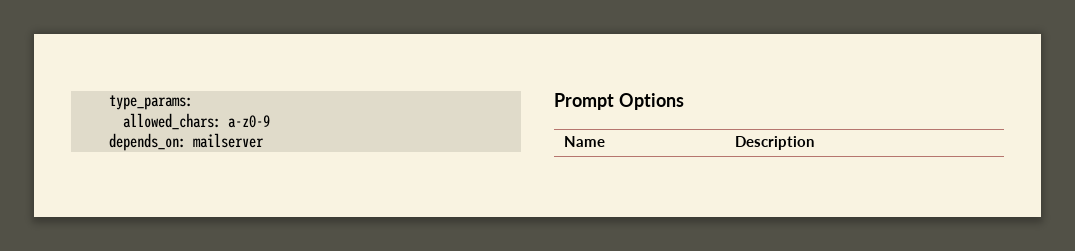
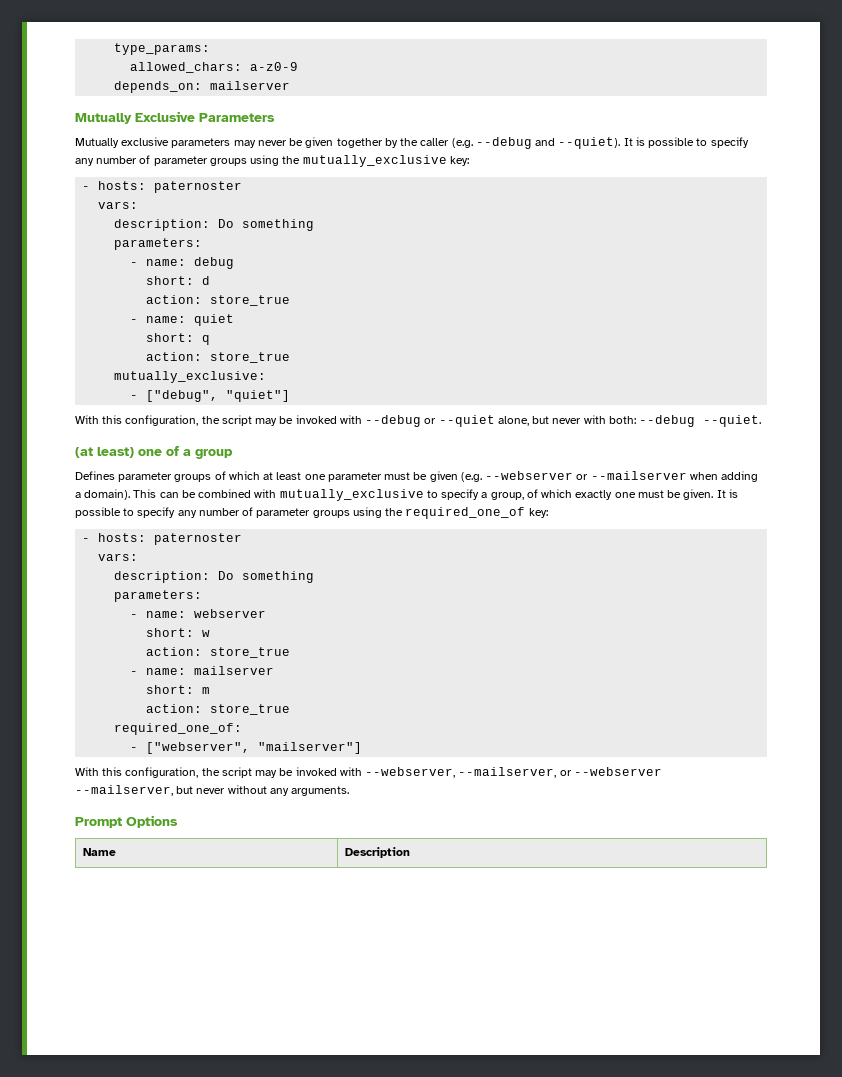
(264, 140) none -> [75,111,275,124] [75,137,749,149] [75,155,469,167] [82,181,243,193] [98,201,139,209] [114,219,315,231] [114,238,203,250] [130,257,235,269] [146,276,211,285] [146,295,291,306] [130,314,235,326] [146,333,211,345] [146,352,291,363] [114,371,267,383] [130,390,291,402] [75,415,762,427] [75,446,233,459] [75,471,759,482] [75,489,738,501] [75,507,548,519] [82,533,243,545] [98,553,139,561] [114,571,315,583] [114,590,203,602] [130,609,267,618] [146,628,211,637] [146,647,291,658] [130,666,275,675] [146,685,211,694] [146,704,291,715] [114,723,243,735] [130,742,363,754] [75,767,662,778] [75,785,350,796] // Mutually Exclusive Parameters // Mutually exclusive parameters may never be given together by the caller (e.g. --debug and --quiet). It is possible to specify any number of parameter groups using the mutually_exclusive key: // - hosts: paternoster // vars: // description: Do something // parameters: // - name: debug // short: d // action: store_true // - name: quiet // short: q // action: store_true // mutually_exclusive: // - ["debug", "quiet"] // With this configuration, the script may be invoked with --debug or --quiet alone, but never with both: --debug --quiet. // (at least) one of a group // Defines parameter groups of which at least one parameter must be given (e.g. --webserver or --mailserver when adding a domain). This can be combined with mutually_exclusive to specify a group, of which exactly one must be given. It is possible to specify any number of parameter groups using the required_one_of key: // - hosts: paternoster // vars: // description: Do something // parameters: // - name: webserver // short: w // action: store_true // - name: mailserver // short: m // action: store_true // required_one_of: // - ["webserver", "mailserver"] // With this configuration, the script may be invoked with --webserver, --mailserver, or --webserver --mailserver, but never without any arguments.

